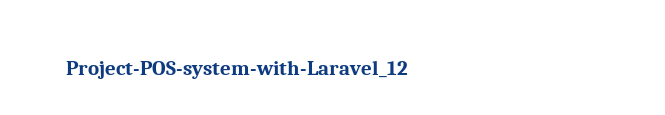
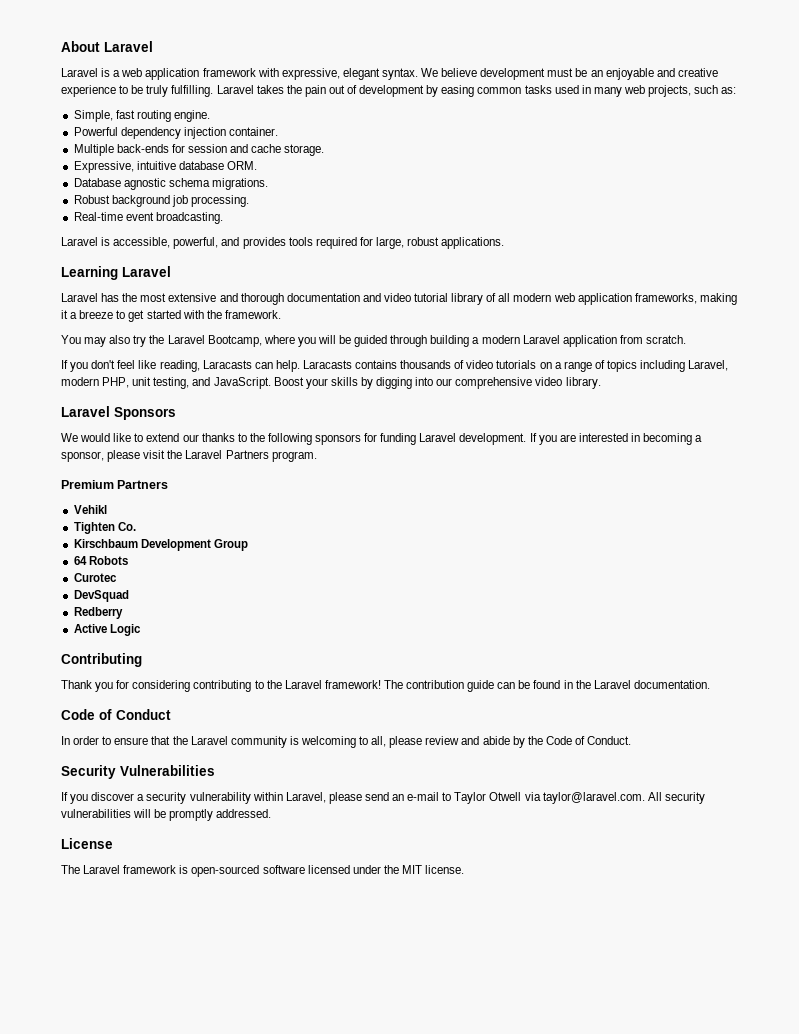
[66,60,408,79] Project-POS-system-with-Laravel_12 -> [61,41,153,52] [61,68,718,80] [61,85,737,97] [73,110,210,122] [73,127,278,139] [73,144,325,156] [73,161,257,173] [73,178,268,190] [73,195,249,207] [73,212,223,224] [61,237,505,249] [61,266,171,280] [61,293,737,305] [61,310,281,322] [61,335,686,347] [61,360,729,372] [61,377,601,389] [61,406,176,420] [61,433,703,445] [61,450,317,462] [61,480,169,489] [73,505,107,514] [73,522,136,534] [73,539,248,551] [73,556,128,565] [73,573,117,582] [73,590,129,602] [73,607,123,619] [73,624,141,636] [61,653,142,667] [61,680,710,692] [61,709,171,720] [61,736,632,748] [61,765,215,779] [61,792,705,804] [61,809,272,821] [61,838,113,849] [61,865,465,877] About Laravel // Laravel is a web application framework with expressive, elegant syntax. We believe development must be an enjoyable and creative experience to be truly fulfilling. Laravel takes the pain out of development by easing common tasks used in many web projects, such as: // Simple, fast routing engine. // Powerful dependency injection container. // Multiple back-ends for session and cache storage. // Expressive, intuitive database ORM. // Database agnostic schema migrations. // Robust background job processing. // Real-time event broadcasting. // Laravel is accessible, powerful, and provides tools required for large, robust applications. // Learning Laravel // Laravel has the most extensive and thorough documentation and video tutorial library of all modern web application frameworks, making it a breeze to get started with the framework. // You may also try the Laravel Bootcamp, where you will be guided through building a modern Laravel application from scratch. // If you don't feel like reading, Laracasts can help. Laracasts contains thousands of video tutorials on a range of topics including Laravel, modern PHP, unit testing, and JavaScript. Boost your skills by digging into our comprehensive video library. // Laravel Sponsors // We would like to extend our thanks to the following sponsors for funding Laravel development. If you are interested in becoming a sponsor, please visit the Laravel Partners program. // Premium Partners // Vehikl // Tighten Co. // Kirschbaum Development Group // 64 Robots // Curotec // DevSquad // Redberry // Active Logic // Contributing // Thank you for considering contributing to the Laravel framework! The contribution guide can be found in the Laravel documentation. // Code of Conduct // In order to ensure that the Laravel community is welcoming to all, please review and abide by the Code of Conduct. // Security Vulnerabilities // If you discover a security vulnerability within Laravel, please send an e-mail to Taylor Otwell via taylor@laravel.com. All security vulnerabilities will be promptly addressed. // License // The Laravel framework is open-sourced software licensed under the MIT license.

